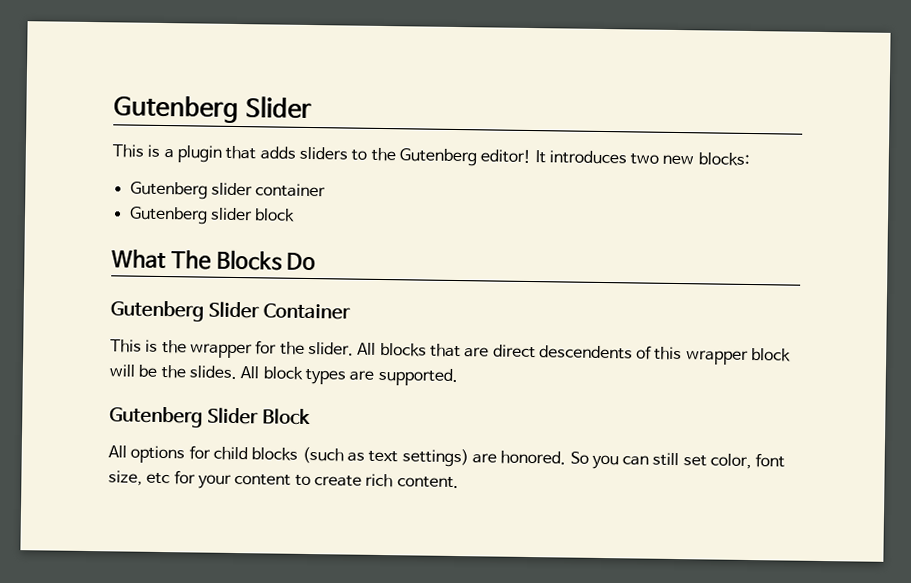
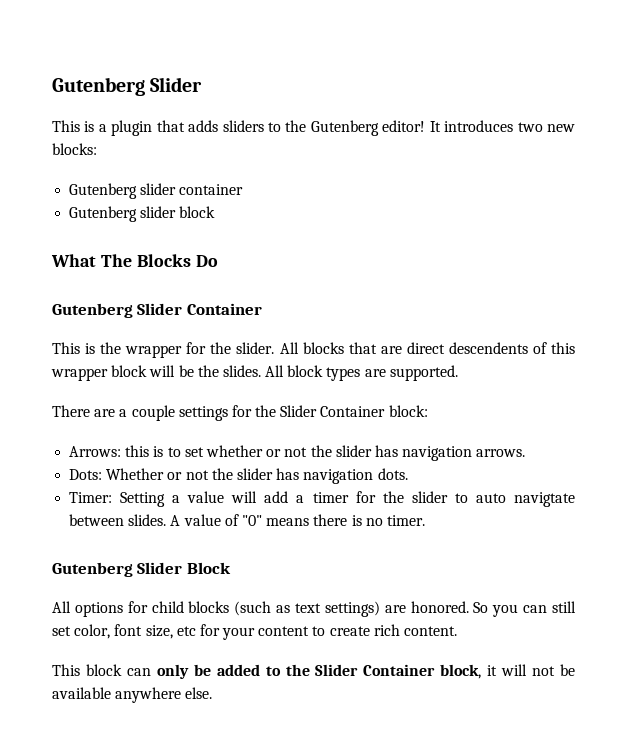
(458, 377) none -> [52,405,428,421] [69,445,526,461] [69,468,408,484] [69,491,575,507] [69,514,425,526] // There are a couple settings for the Slider Container block: // Arrows: this is to set whether or not the slider has navigation arrows. // Dots: Whether or not the slider has navigation dots. // Timer: Setting a value will add a timer for the slider to auto navigtate between slides. A value of "0" means there is no timer.
(459, 482) none -> [52,664,575,679] [52,687,213,703] // This block can only be added to the Slider Container block, it will not be available anywhere else.

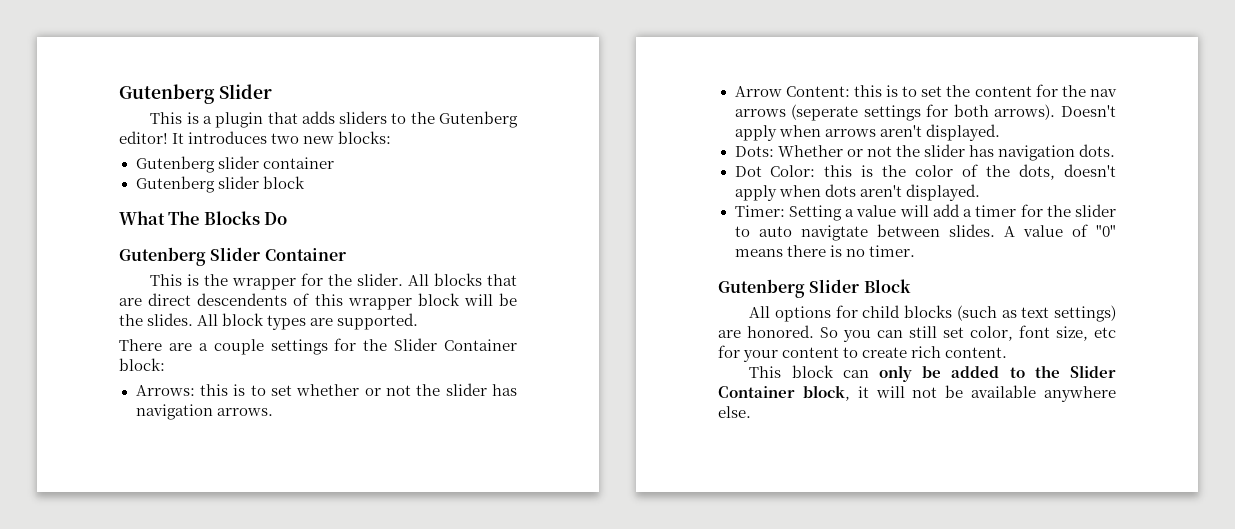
(526, 453) none -> [734,84,1117,97] [734,104,1116,121] [734,124,1000,141] // Arrow Content: this is to set the content for the nav arrows (seperate settings for both arrows). Doesn't apply when arrows aren't displayed.
(408, 474) none -> [734,164,1116,180] [734,184,980,201] // Dot Color: this is the color of the dots, doesn't apply when dots aren't displayed.

